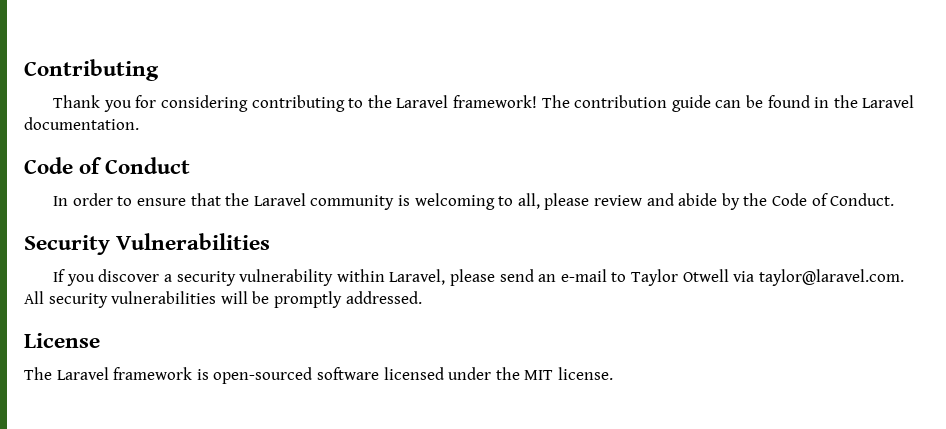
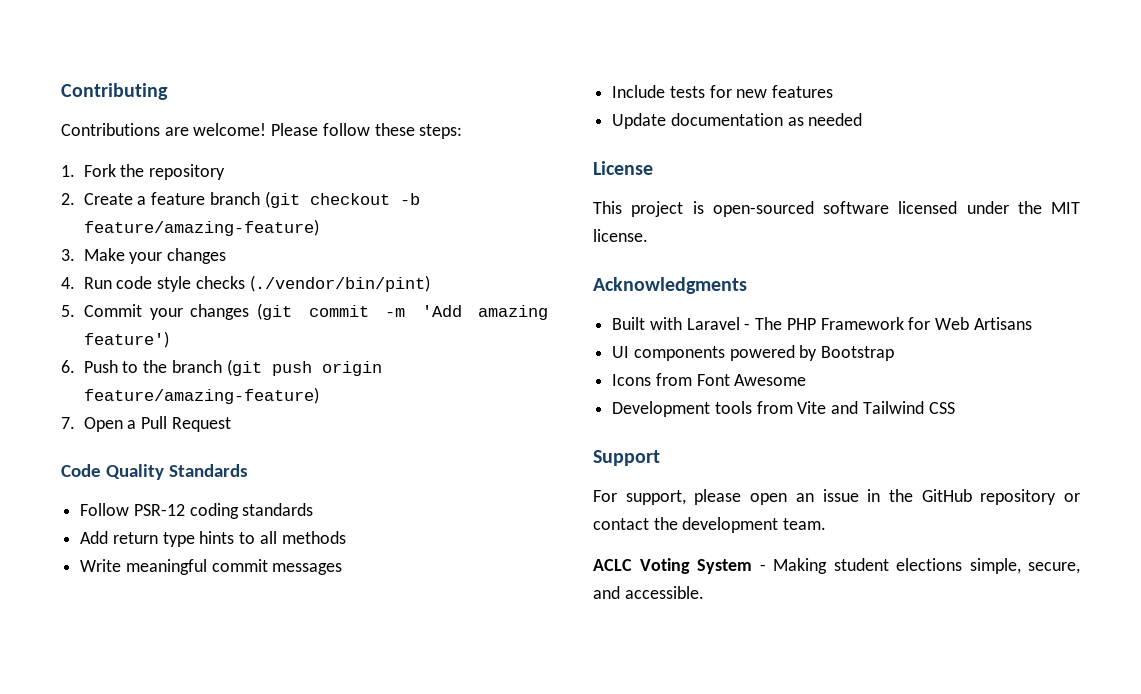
[53,95,915,112] [24,117,139,130] [24,157,191,174] [53,193,895,210] [24,233,271,255] [53,269,904,286] [24,291,422,308] [24,333,100,348] [24,367,193,380] Thank you for considering contributing to the Laravel framework! The contribution guide can be found in the Laravel documentation. // Code of Conduct // In order to ensure that the Laravel community is welcoming to all, please review and abide by the Code of Conduct. // Security Vulnerabilities // If you discover a security vulnerability within Laravel, please send an e-mail to Taylor Otwell via taylor@laravel.com. All security vulnerabilities will be promptly addressed. // License // The Laravel framework -> [61,123,463,139] [61,164,226,180] [61,191,420,208] [83,219,319,236] [61,248,227,264] [61,275,430,292] [61,303,548,320] [83,331,169,348] [61,359,382,376] [83,387,319,404] [61,416,231,432] [61,464,248,480] [80,503,314,519] [80,531,346,547] [80,559,343,575] [612,85,834,98] [612,113,863,129] [593,161,653,175] [593,201,684,217] Contributions are welcome! Please follow these steps: // 1. Fork the repository // 2. Create a feature branch (git checkout -b feature/amazing-feature) // 3. Make your changes // 4. Run code style checks (./vendor/bin/pint) // 5. Commit your changes (git commit -m 'Add amazing feature') // 6. Push to the branch (git push origin feature/amazing-feature) // 7. Open a Pull Request // Code Quality Standards // Follow PSR-12 coding standards // Add return type hints to all methods // Write meaningful commit messages // Include tests for new features // Update documentation as needed // License // This project
(613, 373) none -> [593,277,747,294] [612,317,1032,330] [612,345,895,361] [612,373,807,386] [612,401,955,417] [593,450,660,466] [593,489,1080,505] [593,517,827,533] [593,558,1080,574] [593,586,704,599] // Acknowledgments // Built with Laravel - The PHP Framework for Web Artisans // UI components powered by Bootstrap // Icons from Font Awesome // Development tools from Vite and Tailwind CSS // Support // For support, please open an issue in the GitHub repository or contact the development team. // ACLC Voting System - Making student elections simple, secure, and accessible.

